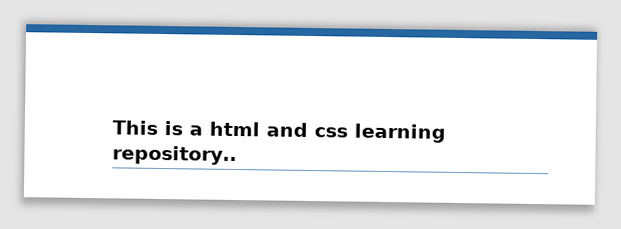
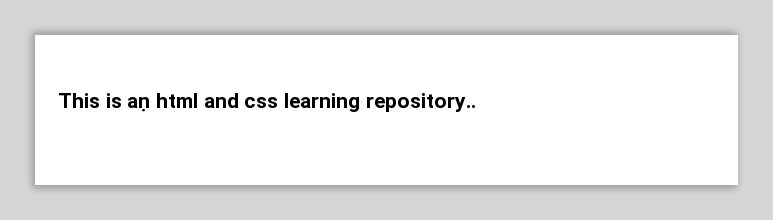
[189,125,203,136] a -> [127,97,151,112] aṇ

